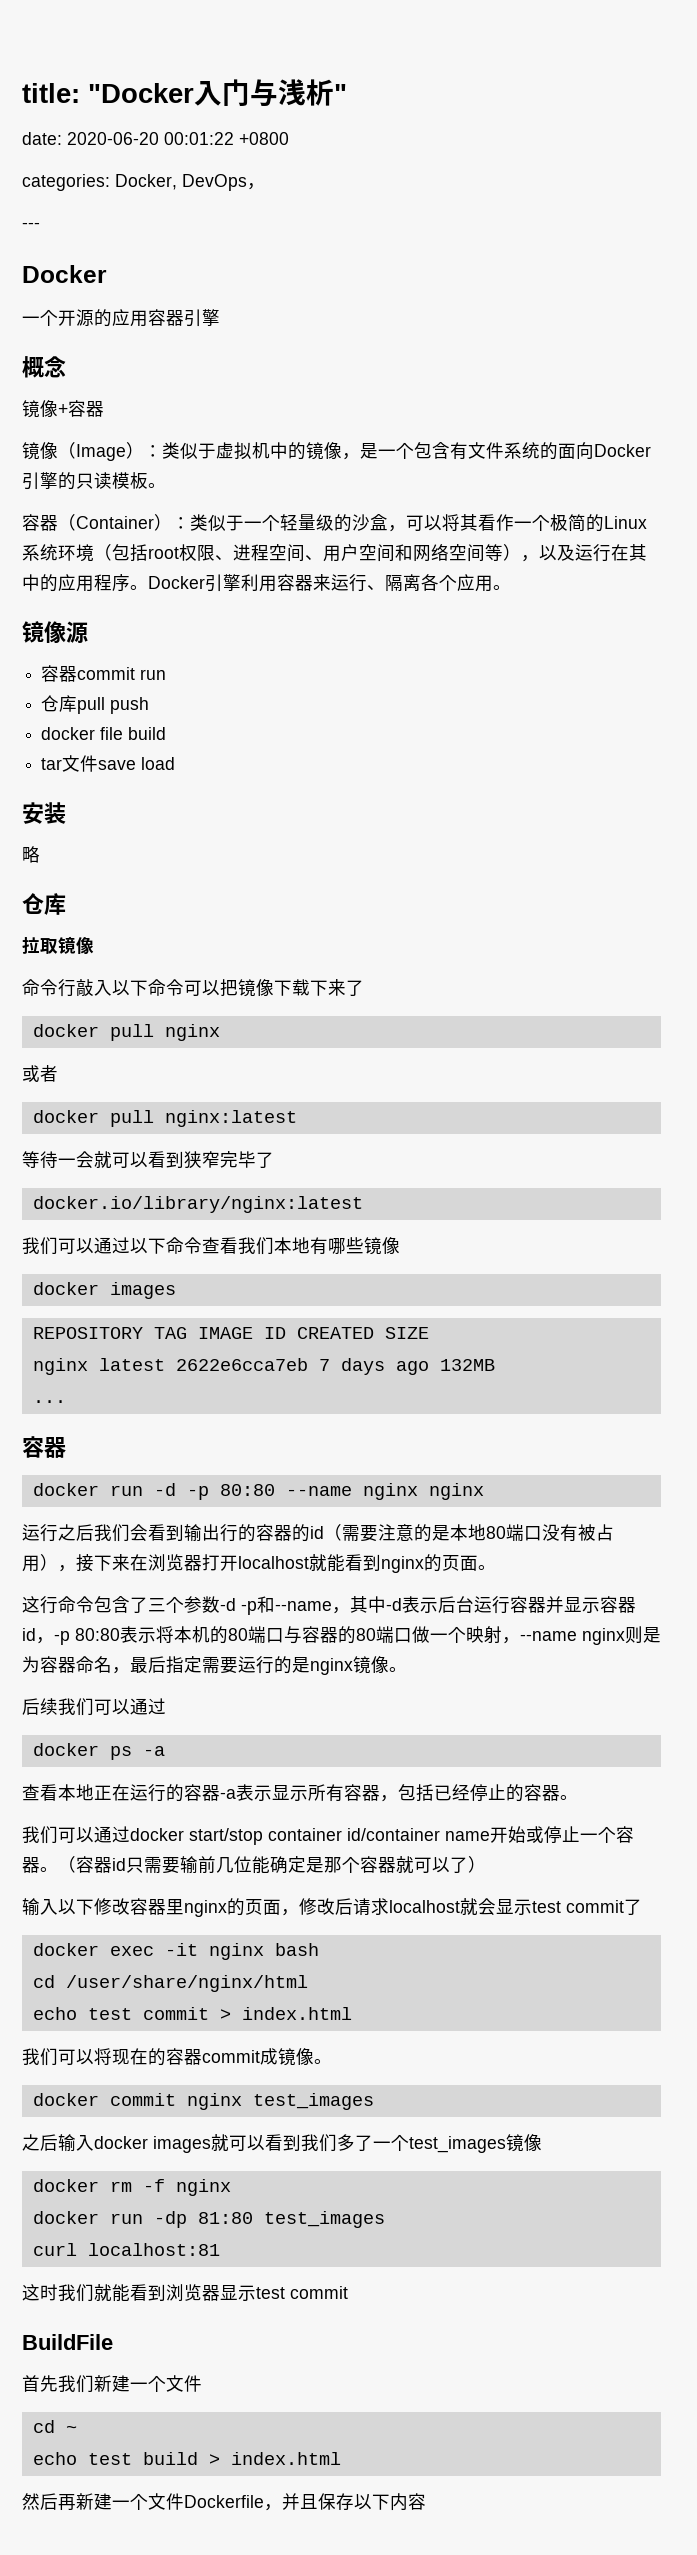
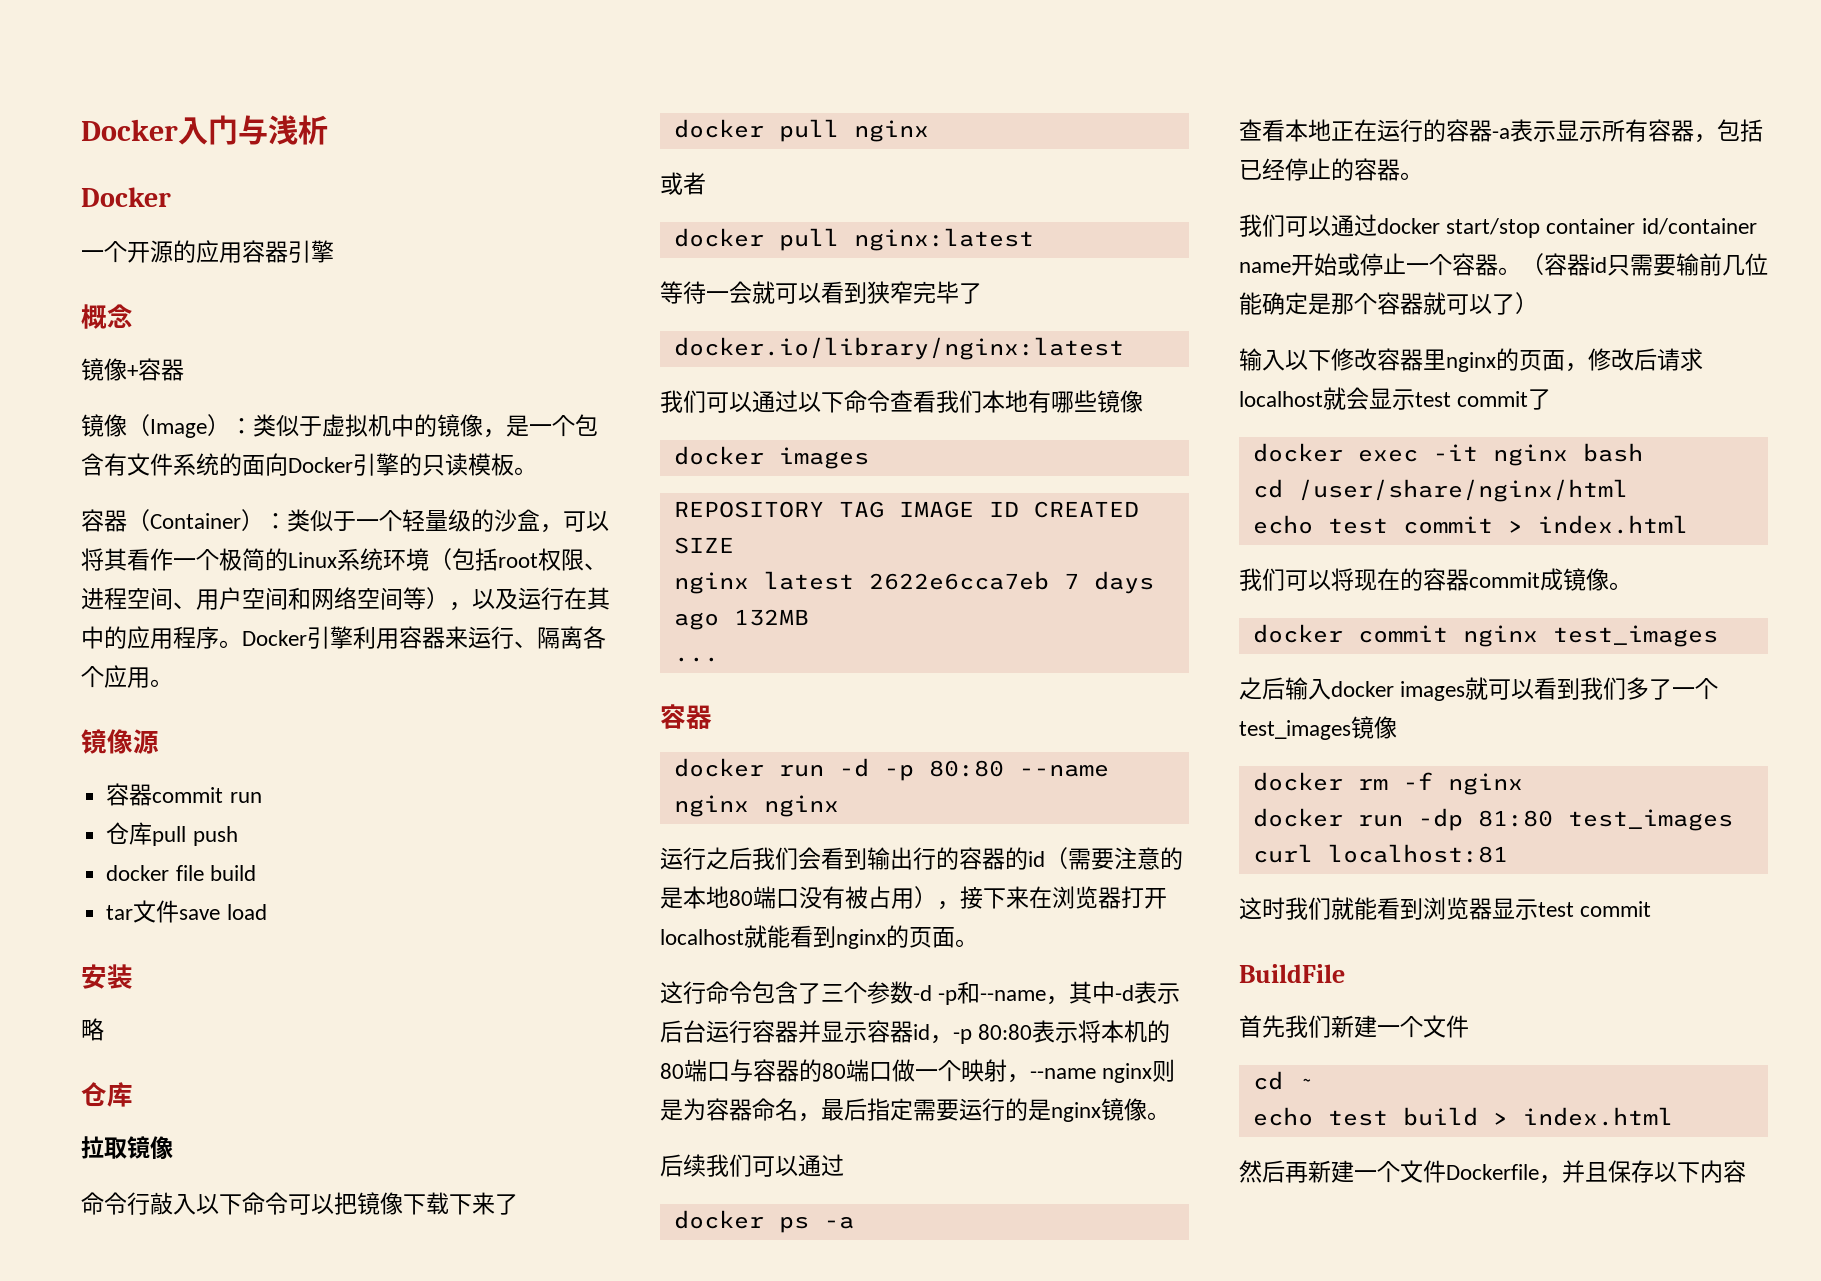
[22,83,194,103] title: "Docker -> [81,119,178,141] Docker
[334,84,347,103] [22,132,289,145] [22,174,265,191] [22,222,40,229] " // date: 2020-06-20 00:01:22 +0800 // categories: Docker, DevOps， // --- -> (328, 130) none

